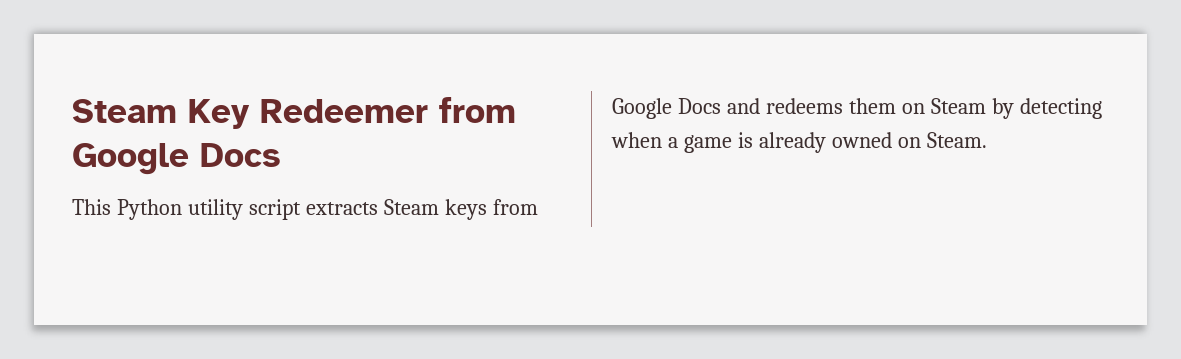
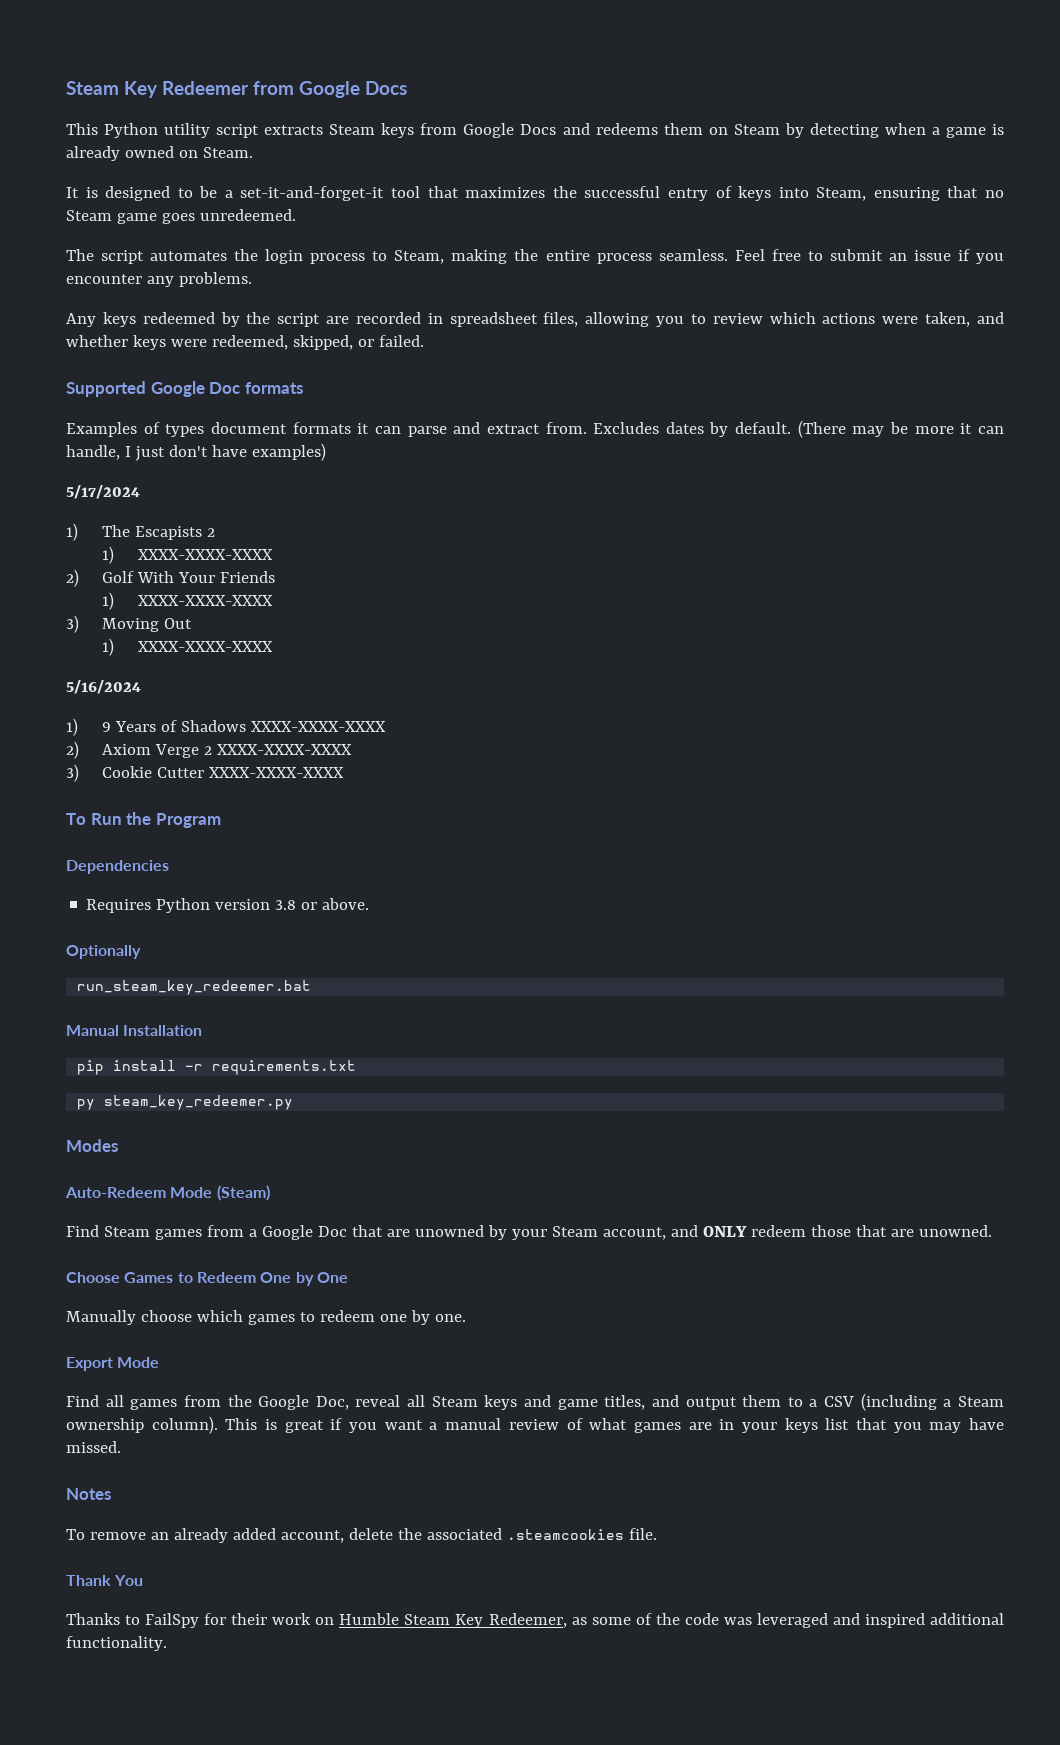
(987, 140) none -> [66,186,1004,201] [66,209,296,224] [66,249,1004,264] [66,272,252,287] [66,312,1005,327] [66,335,424,350] [66,381,303,397] [66,420,1004,438] [66,443,326,461] [66,485,140,499] [66,523,215,541] [101,546,273,564] [66,569,275,587] [101,592,273,610] [66,615,192,633] [101,638,273,656] [66,680,141,694] [66,718,386,736] [66,741,352,759] [66,764,344,782] [66,812,221,828] [66,860,169,874] [86,898,370,913] [66,945,141,959] [77,980,312,995] [66,1025,203,1036] [77,1060,357,1075] [77,1095,294,1110] [66,1139,118,1152] [65,1185,270,1201] [66,1225,992,1240] [66,1272,348,1286] [66,1310,466,1325] [66,1357,160,1371] [66,1393,1004,1411] [66,1416,1004,1434] [66,1441,121,1453] [66,1488,111,1500] [66,1528,657,1543] [66,1575,144,1586] [66,1613,1004,1628] [66,1636,167,1651] // It is designed to be a set-it-and-forget-it tool that maximizes the successful entry of keys into Steam, ensuring that no Steam game goes unredeemed. // The script automates the login process to Steam, making the entire process seamless. Feel free to submit an issue if you encounter any problems. // Any keys redeemed by the script are recorded in spreadsheet files, allowing you to review which actions were taken, and whether keys were redeemed, skipped, or failed. // Supported Google Doc formats // Examples of types document formats it can parse and extract from. Excludes dates by default. (There may be more it can handle, I just don't have examples) // 5/17/2024 // 1) The Escapists 2 // 1) XXXX-XXXX-XXXX // 2) Golf With Your Friends // 1) XXXX-XXXX-XXXX // 3) Moving Out // 1) XXXX-XXXX-XXXX // 5/16/2024 // 1) 9 Years of Shadows XXXX-XXXX-XXXX // 2) Axiom Verge 2 XXXX-XXXX-XXXX // 3) Cookie Cutter XXXX-XXXX-XXXX // To Run the Program // Dependencies // Requires Python version 3.8 or above. // Optionally // run_steam_key_redeemer.bat // Manual Installation // pip install -r requirements.txt // py steam_key_redeemer.py // Modes // Auto-Redeem Mode (Steam) // Find Steam games from a Google Doc that are unowned by your Steam account, and ONLY redeem those that are unowned. // Choose Games to Redeem One by One // Manually choose which games to redeem one by one. // Export Mode // Find all games from the Google Doc, reveal all Steam keys and game titles, and output them to a CSV (including a Steam ownership column). This is great if you want a manual review of what games are in your keys list that you may have missed. // Notes // To remove an already added account, delete the associated .steamcookies file. // Thank You // Thanks to FailSpy for their work on Humble Steam Key Redeemer, as some of the code was leveraged and inspired additional functionality.

